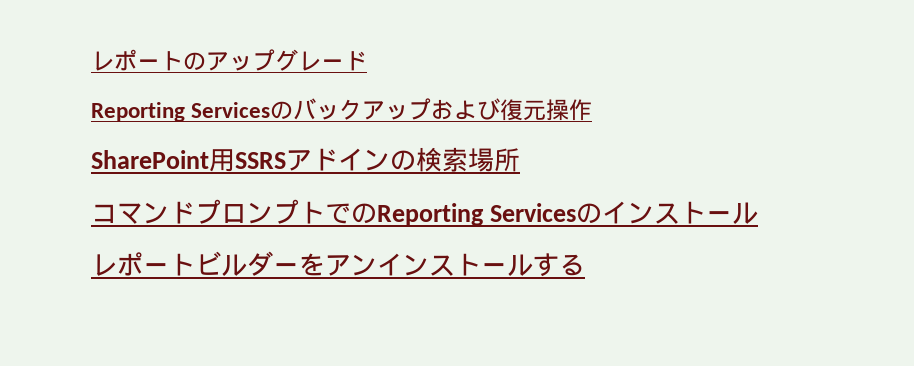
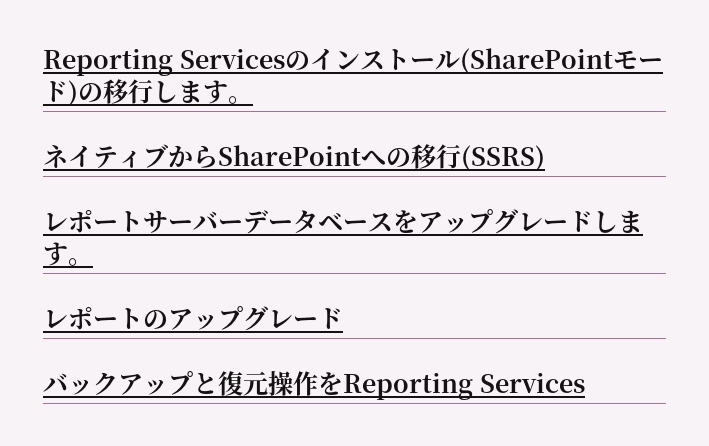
(91, 61) none -> [43,48,663,76] [43,79,253,106] [43,144,545,171] [43,209,643,234] [43,242,93,266] Reporting Servicesのインストール(SharePointモード)の移行します。 // ネイティブからSharePointへの移行(SSRS) // レポートサーバーデータベースをアップグレードします。 //
[91,101,294,122] Reporting Servicesの -> (343, 318) none
[431,98,501,120] および -> [193,372,218,394] と
[91,147,520,172] [91,199,758,226] [91,251,585,277] // SharePoint用SSRSアドインの検索場所 // コマンドプロンプトでのReporting Servicesのインストール // レポートビルダーをアンインストールする -> [318,372,585,400] をReporting Services

